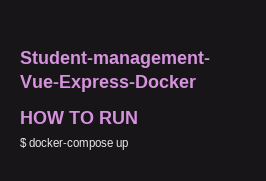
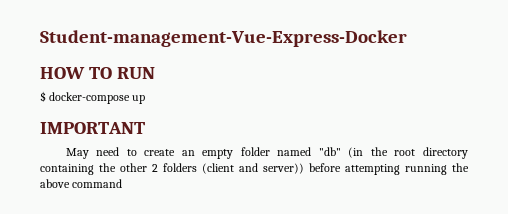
(129, 145) none -> [40,122,145,134] [65,147,468,159] [40,163,469,175] [40,179,123,188] // IMPORTANT // May need to create an empty folder named "db" (in the root directory containing the other 2 folders (client and server)) before attempting running the above command

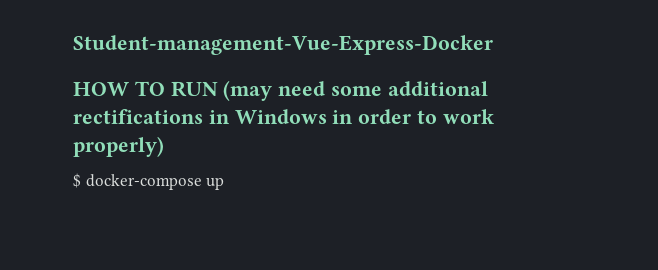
[40,91,146,104] [40,122,145,134] [65,147,468,159] [40,163,469,175] [40,179,123,188] // $ docker-compose up // IMPORTANT // May need to create an empty folder named "db" (in the root directory containing the other 2 folders (client and server)) before attempting running the above command -> [223,80,488,101] [73,109,494,124] [73,136,164,157] [73,173,225,190] (may need some additional rectifications in Windows in order to work properly) // $ docker-compose up

